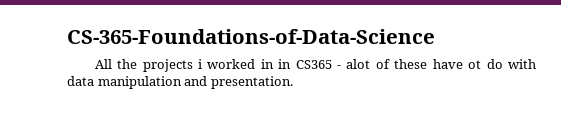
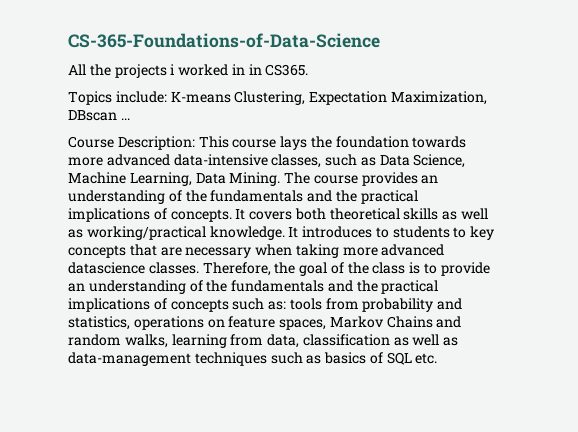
[295,59,536,69] [67,76,293,89] CS365 - alot of these have ot do with data manipulation and presentation. -> [265,64,309,76] [68,91,487,105] [68,110,130,121] [68,136,467,150] [68,154,466,168] [68,172,439,186] [68,190,418,204] [68,208,489,222] [68,226,495,240] [68,244,445,258] [68,262,490,276] [68,280,439,294] [68,298,463,312] [68,316,462,330] [68,334,459,348] [68,352,438,366] CS365. // Topics include: K-means Clustering, Expectation Maximization, DBscan ... // Course Description: This course lays the foundation towards more advanced data-intensive classes, such as Data Science, Machine Learning, Data Mining. The course provides an understanding of the fundamentals and the practical implications of concepts. It covers both theoretical skills as well as working/practical knowledge. It introduces to students to key concepts that are necessary when taking more advanced datascience classes. Therefore, the goal of the class is to provide an understanding of the fundamentals and the practical implications of concepts such as: tools from probability and statistics, operations on feature spaces, Markov Chains and random walks, learning from data, classification as well as data-management techniques such as basics of SQL etc.

